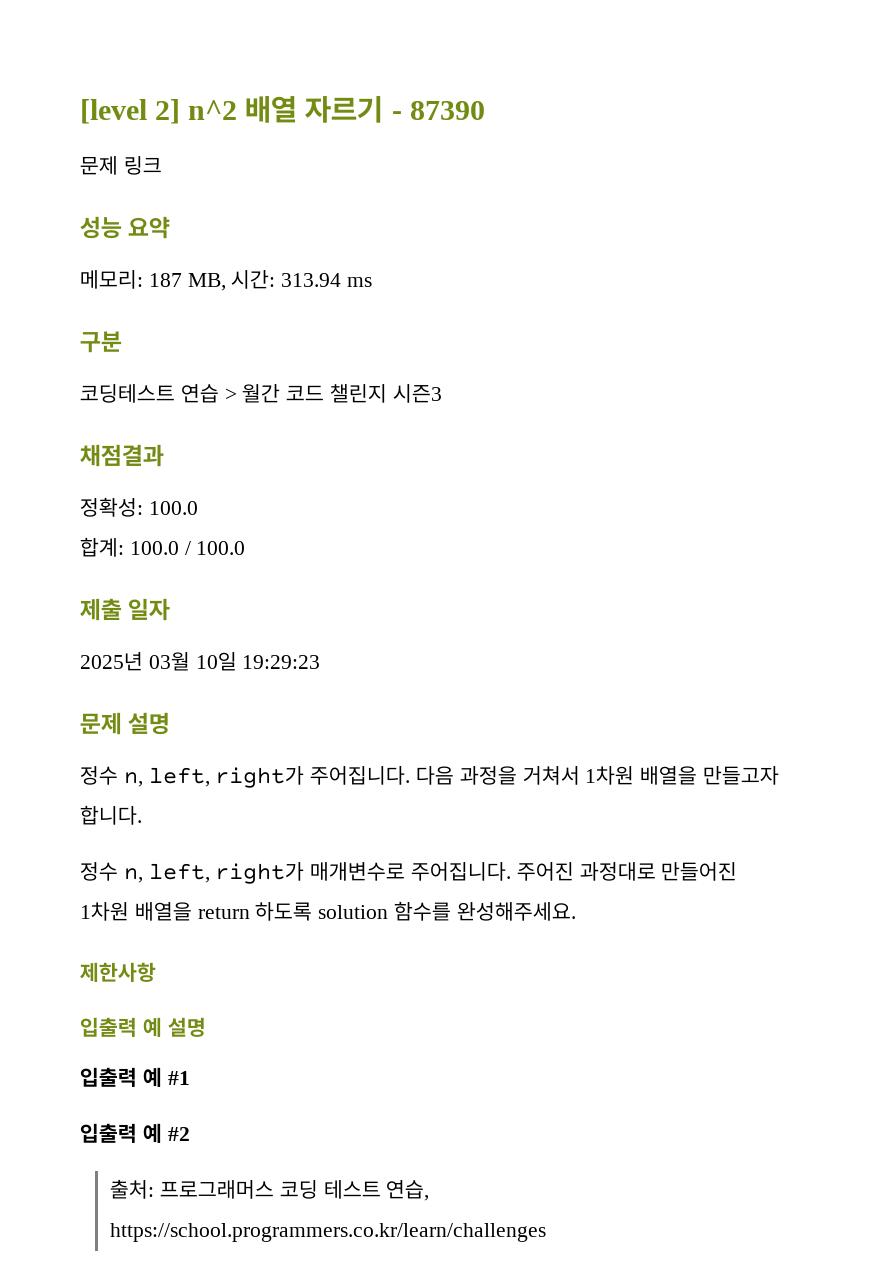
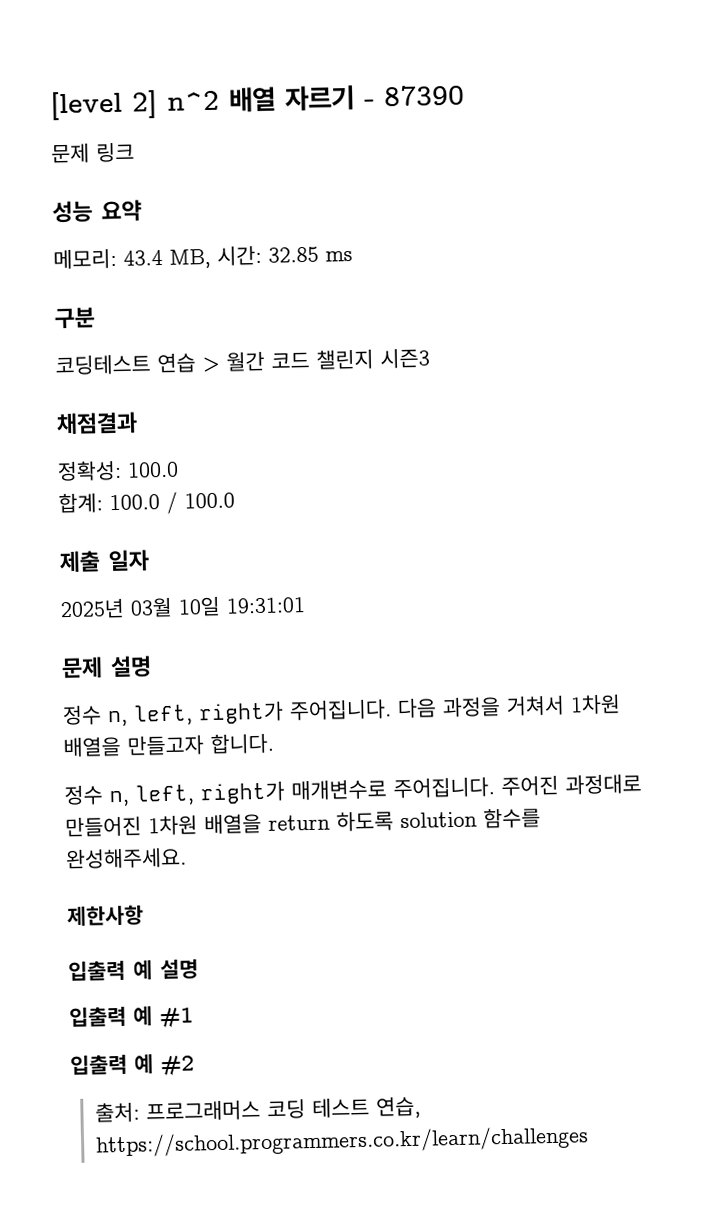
[148,273,182,287] 187 -> [123,249,163,266] 43.4
[281,273,342,287] 313.94 -> [268,246,319,263] 32.85
[242,655,321,669] 19:29:23 -> [226,597,306,614] 19:31:01

